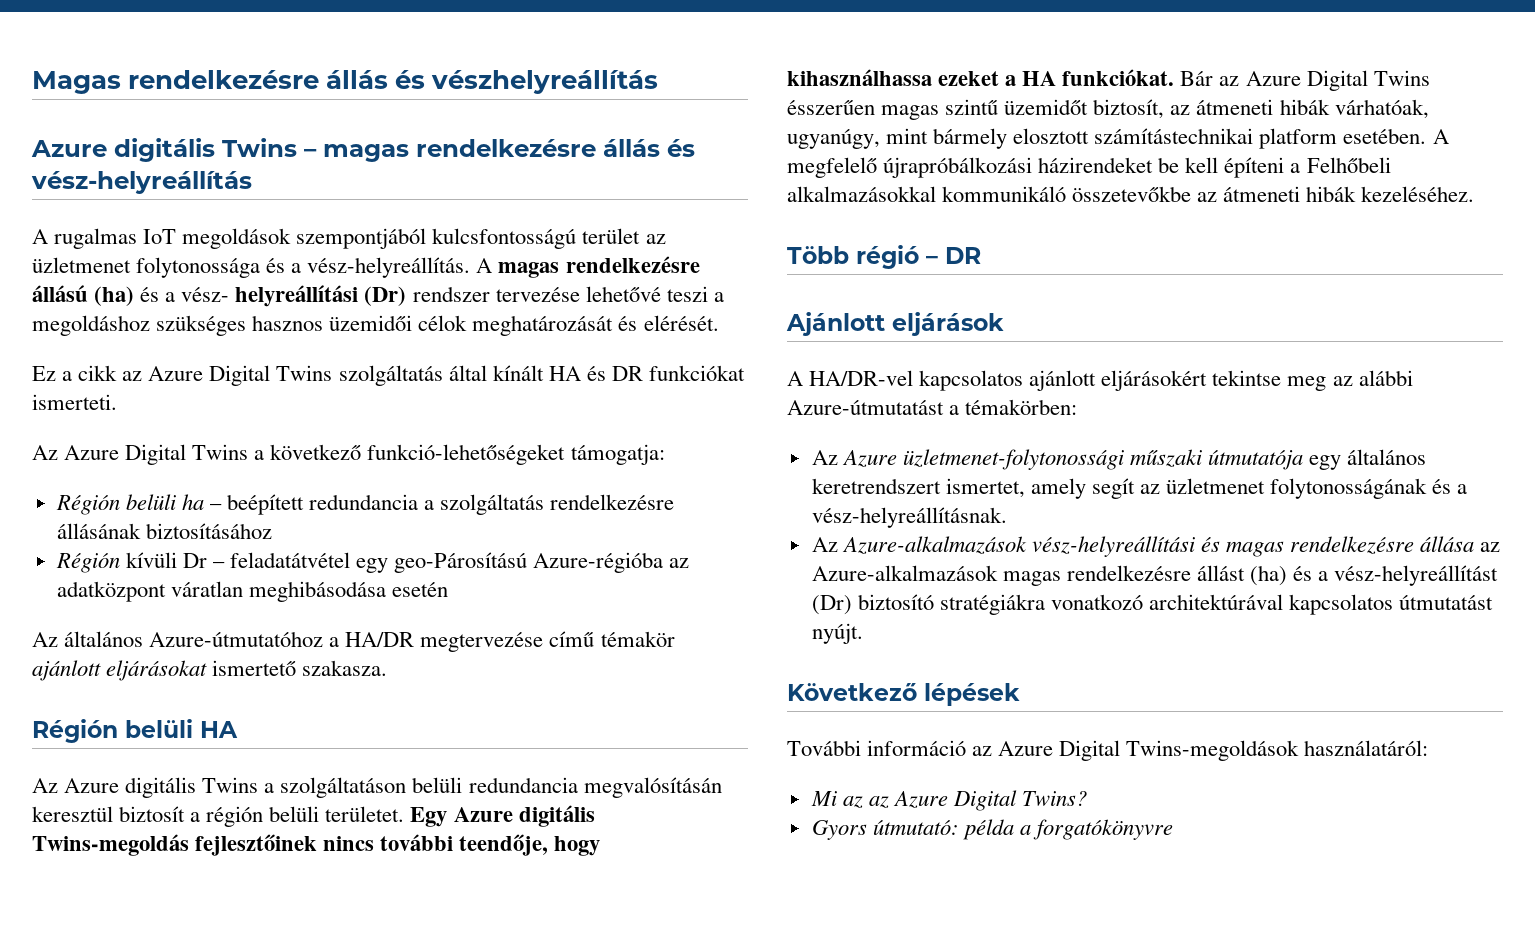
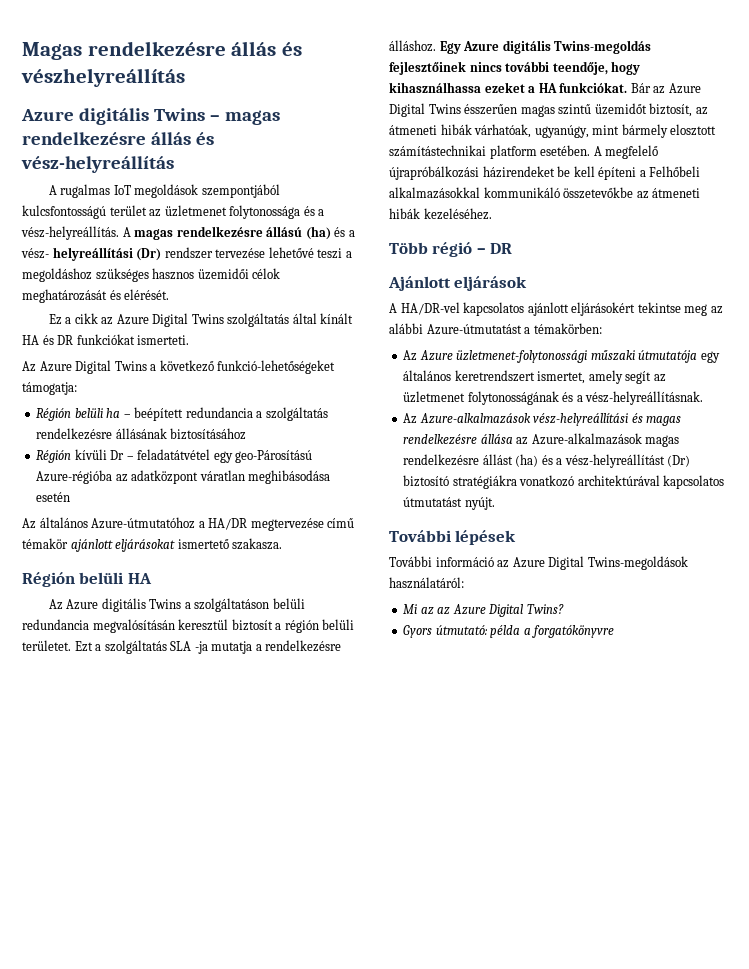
(405, 814) none -> [74,640,342,654] [389,40,436,52] Ezt a szolgáltatás SLA -ja mutatja a rendelkezésre álláshoz.
[787,683,917,701] Következő -> [389,530,451,542] További

